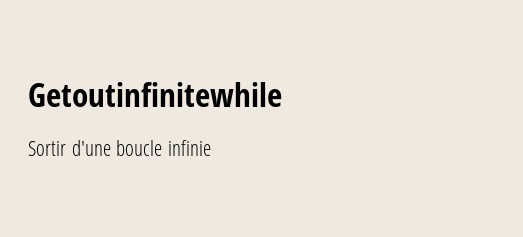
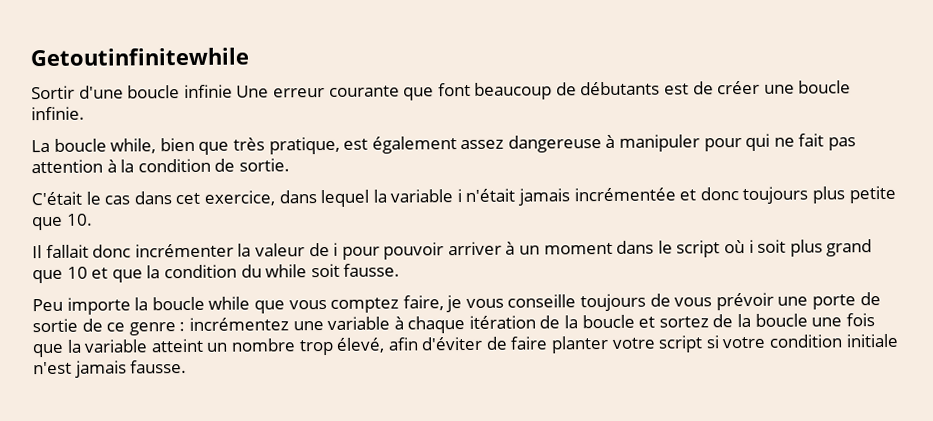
(211, 148) none -> [236,80,852,101] [31,106,85,121] [31,133,857,155] [31,158,290,174] [31,185,896,208] [32,213,93,231] [32,239,873,260] [32,263,401,284] [32,292,881,315] [32,313,875,336] [32,333,898,358] [33,360,188,378] Une erreur courante que font beaucoup de débutants est de créer une boucle infinie. // La boucle while, bien que très pratique, est également assez dangereuse à manipuler pour qui ne fait pas attention à la condition de sortie. // C'était le cas dans cet exercice, dans lequel la variable i n'était jamais incrémentée et donc toujours plus petite que 10. // Il fallait donc incrémenter la valeur de i pour pouvoir arriver à un moment dans le script où i soit plus grand que 10 et que la condition du while soit fausse. // Peu importe la boucle while que vous comptez faire, je vous conseille toujours de vous prévoir une porte de sortie de ce genre : incrémentez une variable à chaque itération de la boucle et sortez de la boucle une fois que la variable atteint un nombre trop élevé, afin d'éviter de faire planter votre script si votre condition initiale n'est jamais fausse.

